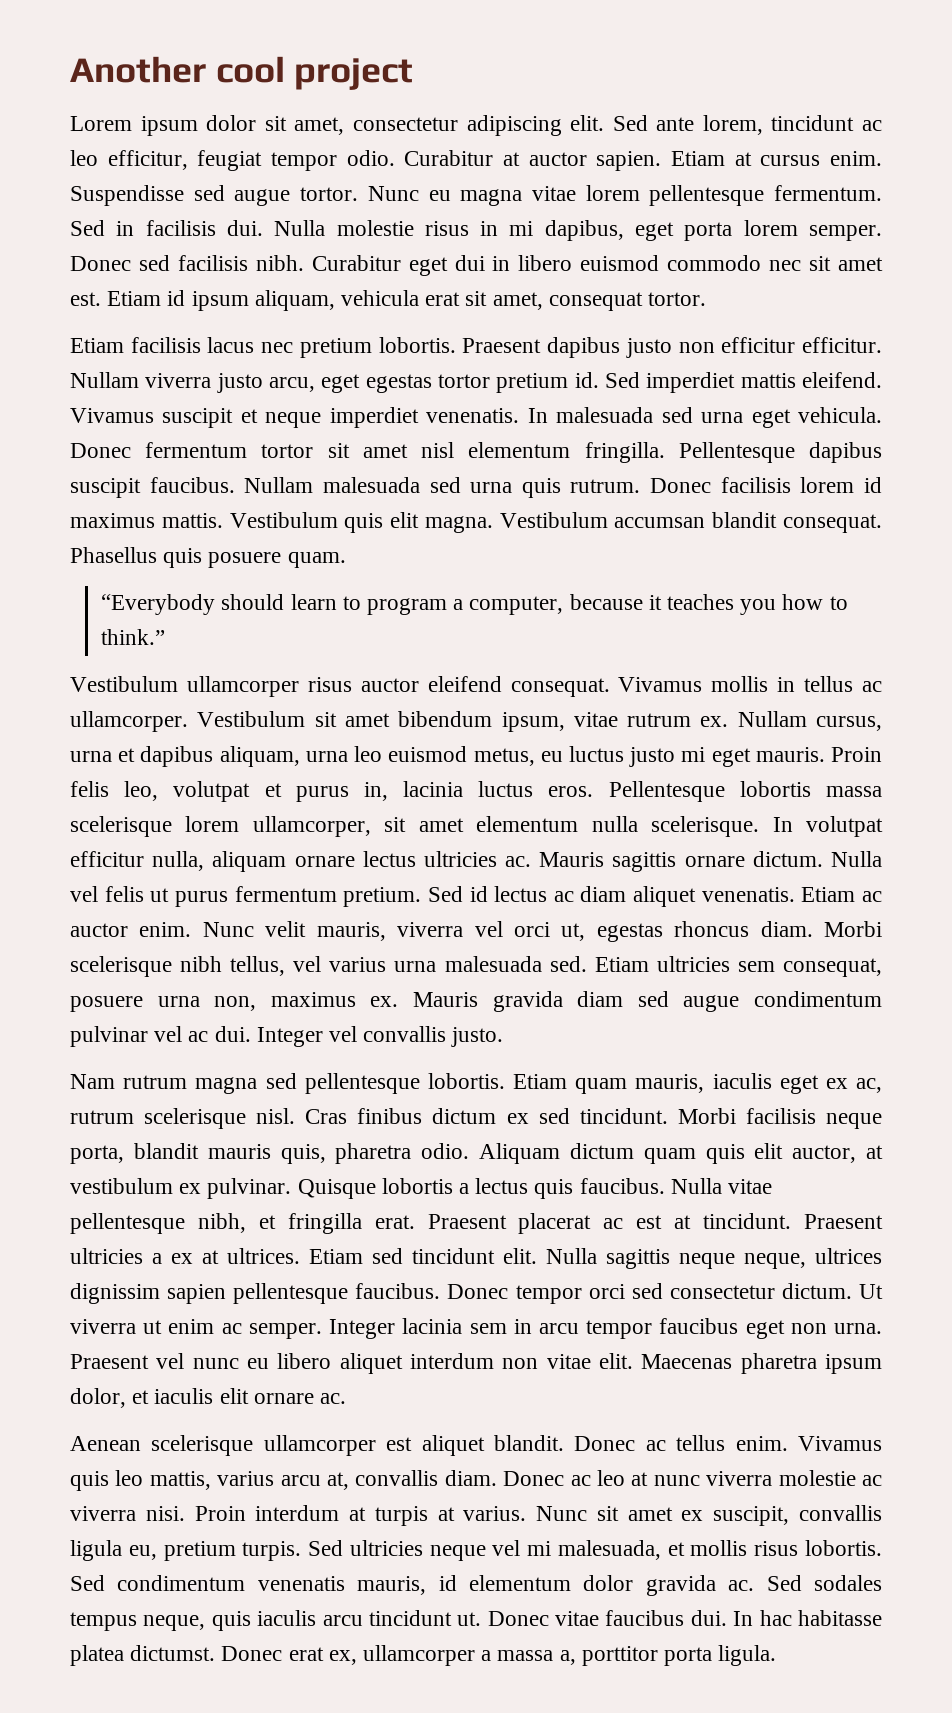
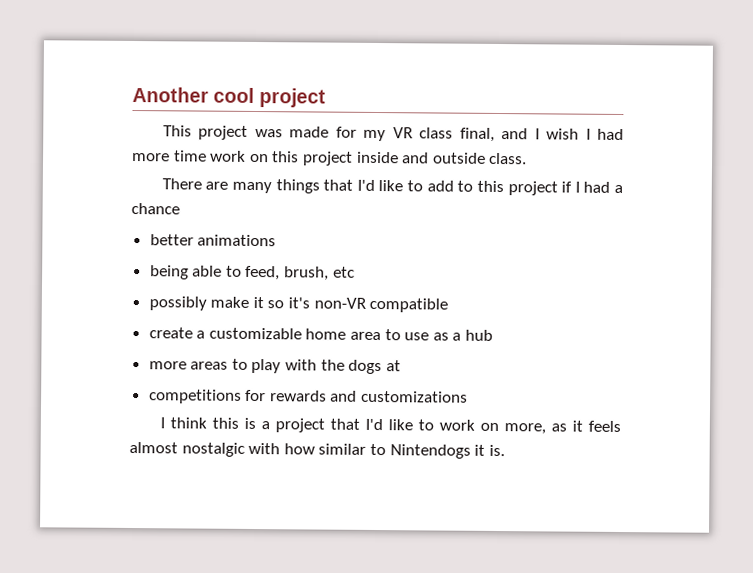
[70,115,883,136] [70,150,882,171] [70,185,882,206] [70,220,882,241] [70,255,883,276] [70,290,707,311] [70,337,883,358] [70,372,882,393] [70,407,882,428] [70,442,882,463] [70,477,882,498] [70,512,882,533] [70,547,346,568] [101,594,848,615] [101,629,166,645] [70,676,882,697] [70,711,882,732] [70,746,882,767] [70,781,882,802] [70,816,884,837] [70,851,882,872] [70,886,882,907] [70,921,882,942] [70,956,882,977] [70,991,883,1012] [70,1026,504,1047] [70,1073,882,1094] [70,1108,882,1129] [70,1143,884,1164] [70,1178,773,1199] [70,1213,883,1234] [70,1248,882,1269] [70,1283,884,1304] [70,1318,882,1339] [70,1353,883,1374] [70,1388,347,1408] [70,1435,882,1456] [70,1470,882,1491] [70,1505,882,1526] [70,1540,882,1561] [70,1575,882,1596] [70,1610,882,1631] [70,1645,777,1666] Lorem ipsum dolor sit amet, consectetur adipiscing elit. Sed ante lorem, tincidunt ac leo efficitur, feugiat tempor odio. Curabitur at auctor sapien. Etiam at cursus enim. Suspendisse sed augue tortor. Nunc eu magna vitae lorem pellentesque fermentum. Sed in facilisis dui. Nulla molestie risus in mi dapibus, eget porta lorem semper. Donec sed facilisis nibh. Curabitur eget dui in libero euismod commodo nec sit amet est. Etiam id ipsum aliquam, vehicula erat sit amet, consequat tortor. // Etiam facilisis lacus nec pretium lobortis. Praesent dapibus justo non efficitur efficitur. Nullam viverra justo arcu, eget egestas tortor pretium id. Sed imperdiet mattis eleifend. Vivamus suscipit et neque imperdiet venenatis. In malesuada sed urna eget vehicula. Donec fermentum tortor sit amet nisl elementum fringilla. Pellentesque dapibus suscipit faucibus. Nullam malesuada sed urna quis rutrum. Donec facilisis lorem id maximus mattis. Vestibulum quis elit magna. Vestibulum accumsan blandit consequat. Phasellus quis posuere quam. // “Everybody should learn to program a computer, because it teaches you how to think.” // Vestibulum ullamcorper risus auctor eleifend consequat. Vivamus mollis in tellus ac ullamcorper. Vestibulum sit amet bibendum ipsum, vitae rutrum ex. Nullam cursus, urna et dapibus aliquam, urna leo euismod metus, eu luctus justo mi eget mauris. Proin felis leo, volutpat et purus in, lacinia luctus eros. Pellentesque lobortis massa scelerisque lorem ullamcorper, sit amet elementum nulla scelerisque. In volutpat efficitur nulla, aliquam ornare lectus ultricies ac. Mauris sagittis ornare dictum. Nulla vel felis ut purus fermentum pretium. Sed id lectus ac diam aliquet venenatis. Etiam ac auctor enim. Nunc velit mauris, viverra vel orci ut, egestas rhoncus diam. Morbi scelerisque nibh tellus, vel varius urna malesuada sed. Etiam ultricies sem consequat, posuere urna non, maximus ex. Mauris gravida diam sed augue condimentum pulvinar vel ac dui. Integer vel convallis justo. // Nam rutrum magna sed pellentesque lobortis. Etiam quam mauris, iaculis eget ex ac, rutrum scelerisque nisl. Cras finibus dictum ex sed tincidunt. Morbi facilisis neque porta, blandit mauris quis, pharetra odio. Aliquam dictum quam quis elit auctor, at vestibulum ex pulvinar. Quisque lobortis a lectus quis faucibus. Nulla vitae pellentesque nibh, et fringilla erat. Praesent placerat ac est at tincidunt. Praesent ultricies a ex at ultrices. Etiam sed tincidunt elit. Nulla sagittis neque neque, ultrices dignissim sapien pellentesque faucibus. Donec tempor orci sed consectetur dictum. Ut viverra ut enim ac semper. Integer lacinia sem in arcu tempor faucibus eget non urna. Praesent vel nunc eu libero aliquet interdum non vitae elit. Maecenas pharetra ipsum dolor, et iaculis elit ornare ac. // Aenean scelerisque ullamcorper est aliquet blandit. Donec ac tellus enim. Vivamus quis leo mattis, varius arcu at, convallis diam. Donec ac leo at nunc viverra molestie ac viverra nisi. Proin interdum at turpis at varius. Nunc sit amet ex suscipit, convallis ligula eu, pretium turpis. Sed ultricies neque vel mi malesuada, et mollis risus lobortis. Sed condimentum venenatis mauris, id elementum dolor gravida ac. Sed sodales tempus neque, quis iaculis arcu tincidunt ut. Donec vitae faucibus dui. In hac habitasse platea dictumst. Donec erat ex, ullamcorper a massa a, porttitor porta ligula. -> [162,125,624,142] [132,150,528,166] [161,178,624,196] [131,202,180,215] [149,234,277,247] [149,265,355,281] [148,296,449,313] [148,327,494,341] [148,358,401,375] [148,389,469,404] [159,417,621,435] [129,441,505,459] This project was made for my VR class final, and I wish I had more time work on this project inside and outside class. // There are many things that I'd like to add to this project if I had a chance // better animations // being able to feed, brush, etc // possibly make it so it's non-VR compatible // create a customizable home area to use as a hub // more areas to play with the dogs at // competitions for rewards and customizations // I think this is a project that I'd like to work on more, as it feels almost nostalgic with how similar to Nintendogs it is.

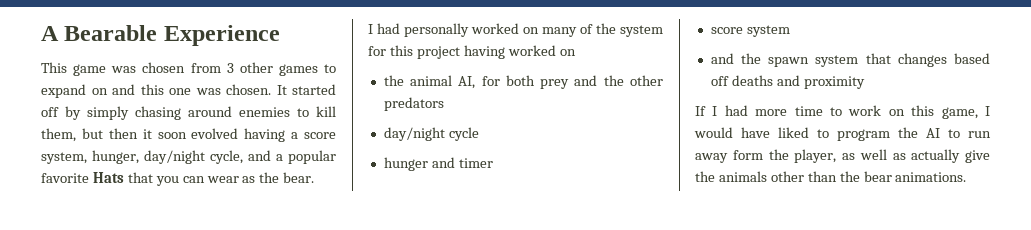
[132,86,326,108] [162,125,580,142] Another cool project // This project was made for my VR class final, and I wish -> [41,25,280,46] [41,62,336,76] [41,84,336,98] [41,106,336,120] [41,128,336,142] [41,150,336,164] [41,172,315,186] [368,23,663,37] [368,45,576,59] [383,75,663,89] [383,97,444,111] [383,127,479,141] [383,157,493,171] [710,25,790,37] [710,53,990,67] [710,75,865,89] [695,106,706,116] A Bearable Experience // This game was chosen from 3 other games to expand on and this one was chosen. It started off by simply chasing around enemies to kill them, but then it soon evolved having a score system, hunger, day/night cycle, and a popular favorite Hats that you can wear as the bear. // I had personally worked on many of the system for this project having worked on // the animal AI, for both prey and the other predators // day/night cycle // hunger and timer // score system // and the spawn system that changes based off deaths and proximity // If
(207, 156) none -> [830,107,842,116] to
[301,151,528,166] [161,178,624,196] [131,202,180,215] [149,234,277,247] [149,265,355,281] [148,296,449,313] [148,327,494,341] [148,358,401,375] [148,389,469,404] [159,417,621,435] [129,441,505,459] project inside and outside class. // There are many things that I'd like to add to this project if I had a chance // better animations // being able to feed, brush, etc // possibly make it so it's non-VR compatible // create a customizable home area to use as a hub // more areas to play with the dogs at // competitions for rewards and customizations // I think this is a project that I'd like to work on more, as it feels almost nostalgic with how similar to Nintendogs it is. -> [941,106,990,119] [694,127,991,141] [695,149,990,163] [695,171,967,182] game, I would have liked to program the AI to run away form the player, as well as actually give the animals other than the bear animations.

